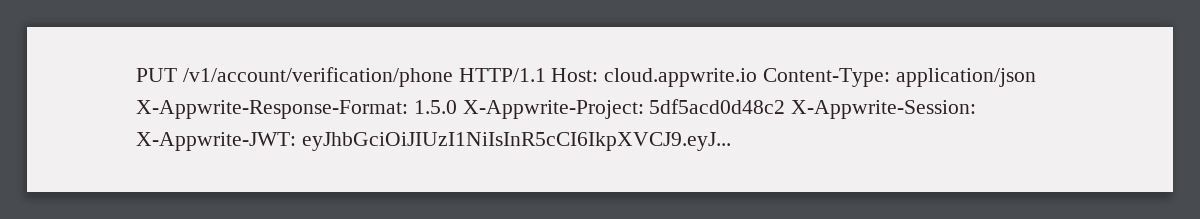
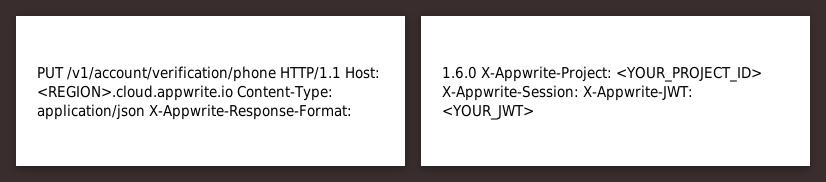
[604,68,758,87] cloud.appwrite.io -> [37,85,233,101] <REGION>.cloud.appwrite.io
[413,99,786,119] 1.5.0 X-Appwrite-Project: 5df5acd0d48c2 -> [442,66,763,82] 1.6.0 X-Appwrite-Project: <YOUR_PROJECT_ID>
[301,132,731,151] eyJhbGciOiJIUzI1NiIsInR5cCI6IkpXVCJ9.eyJ... -> [442,104,534,120] <YOUR_JWT>

